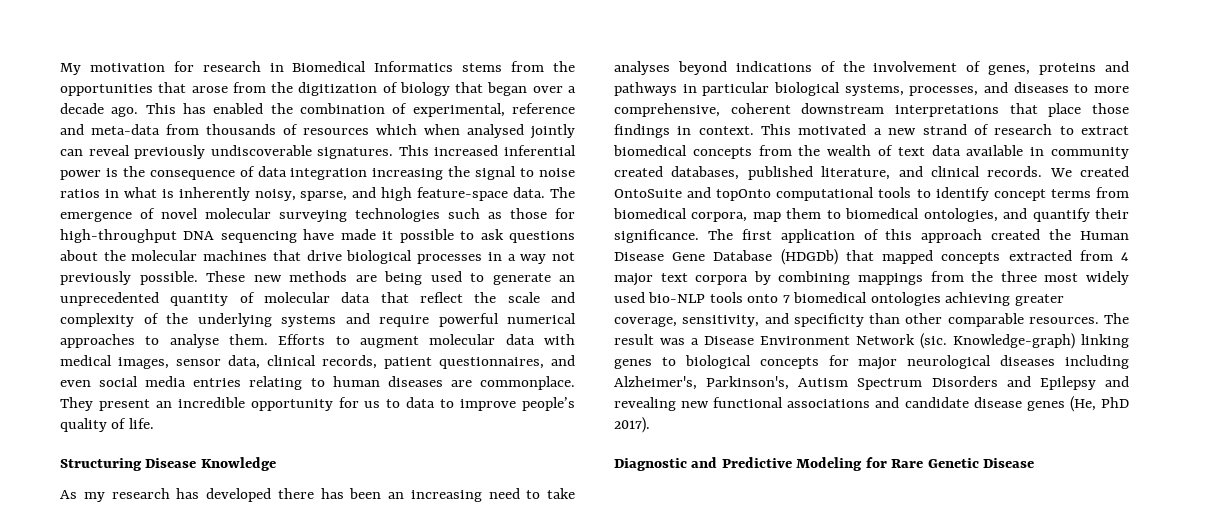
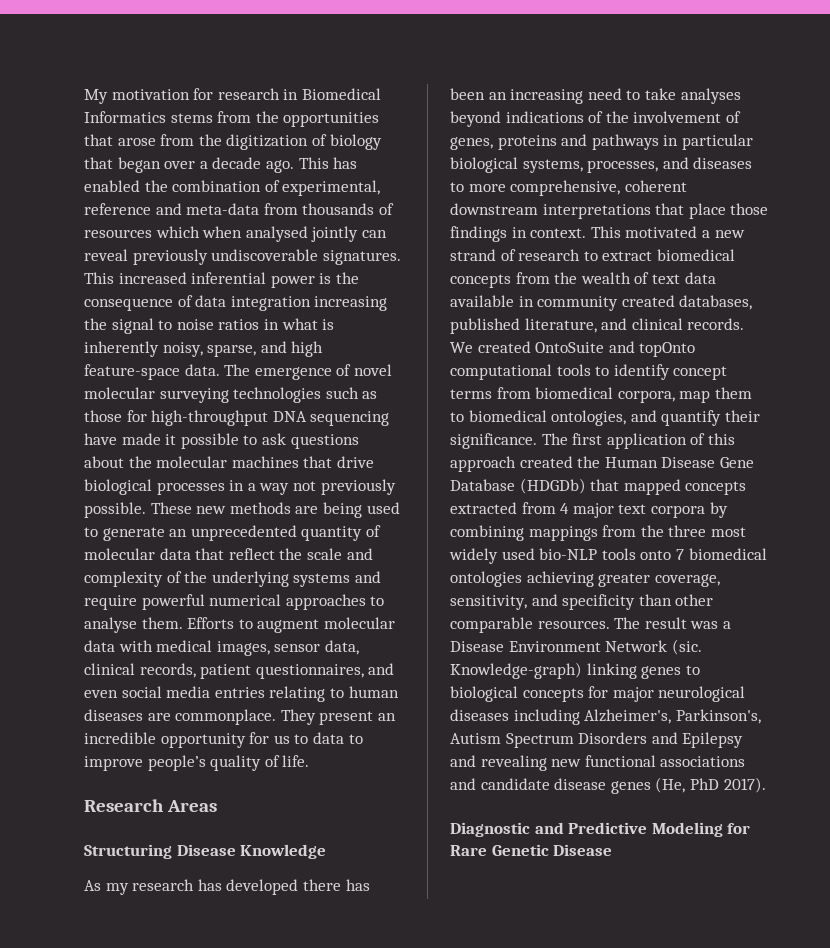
(154, 423) none -> [84,799,217,812] // Research Areas

